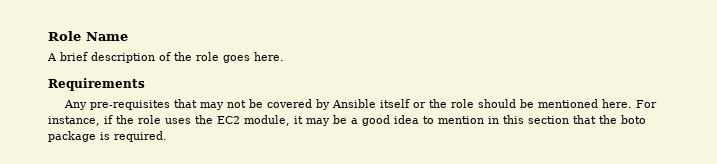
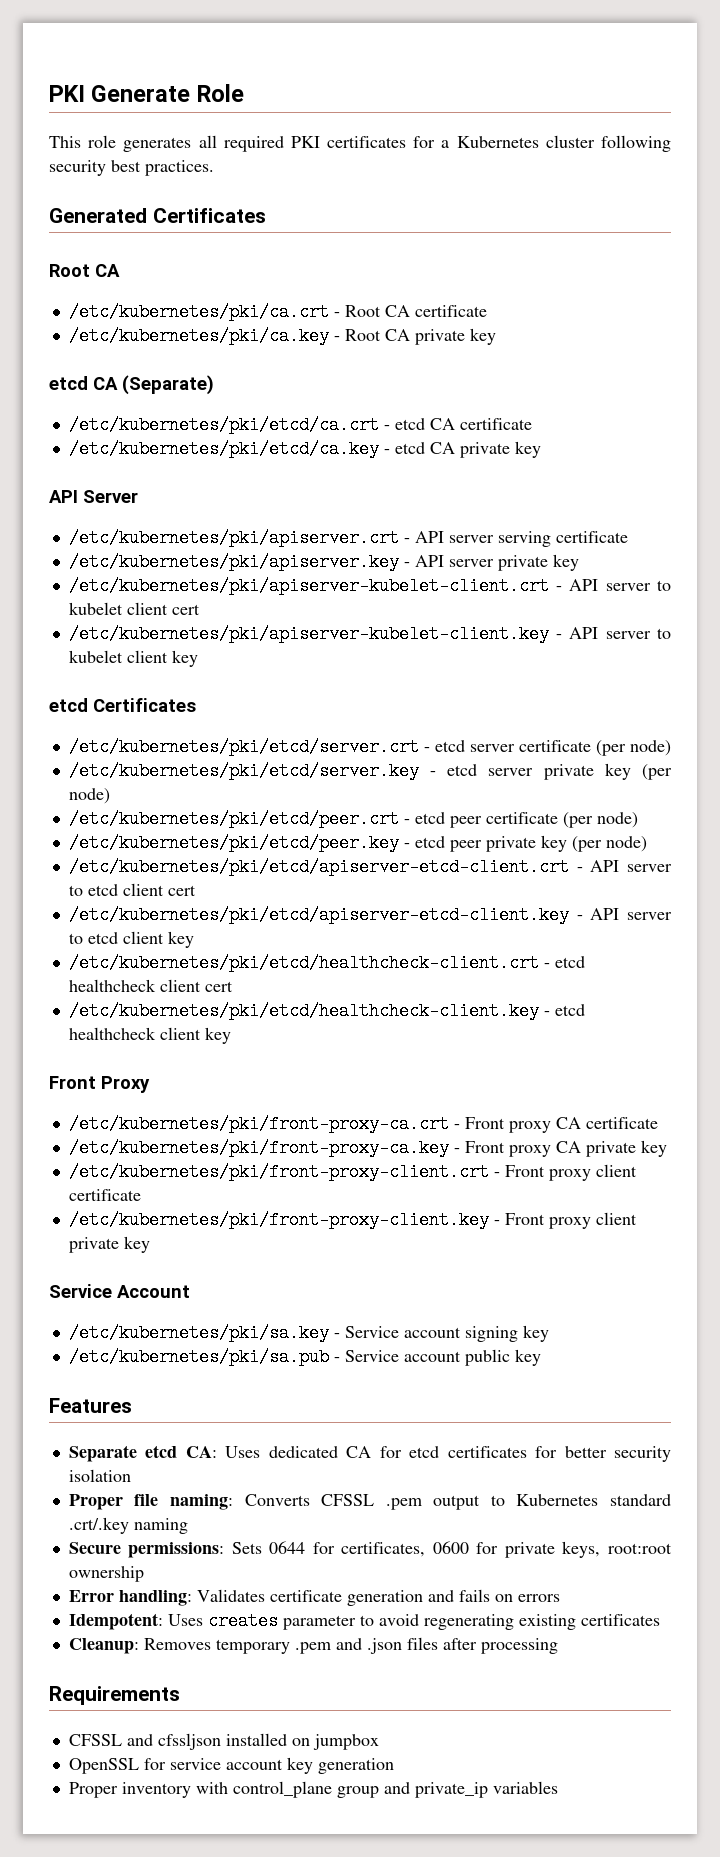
(48, 36) none -> [49,85,191,102] PKI Generate
[86,32,128,41] [47,52,284,63] [48,78,145,91] [64,99,658,110] [48,115,646,126] [48,131,167,142] Name // A brief description of the role goes here. // Requirements // Any pre-requisites that may not be covered by Ansible itself or the role should be mentioned here. For instance, if the role uses the EC2 module, it may be a good idea to mention in this section that the boto package is required. -> [49,135,671,152] [49,160,214,176] [49,208,266,223] [49,264,120,277] [68,303,487,321] [68,327,496,345] [49,375,214,395] [68,416,532,434] [68,440,541,458] [49,490,138,503] [68,529,628,547] [68,553,579,571] [68,577,671,595] [68,602,200,615] [68,625,671,643] [68,650,198,667] [49,698,196,712] [68,738,671,756] [68,762,672,780] [68,788,110,804] [68,810,638,828] [68,834,647,852] [68,858,672,876] [68,883,196,896] [68,906,672,924] [68,931,194,948] [68,954,585,972] [68,979,233,992] [68,1002,585,1020] [68,1027,231,1044] [49,1076,150,1093] [68,1115,658,1133] [68,1139,667,1157] [68,1163,637,1181] [68,1189,141,1201] [68,1211,637,1229] [68,1236,150,1253] [49,1284,190,1298] [68,1324,549,1342] [68,1348,541,1366] [49,1398,132,1413] [68,1445,672,1462] [68,1469,131,1482] [68,1494,671,1510] [68,1517,188,1534] [68,1541,672,1558] [68,1566,144,1582] [68,1589,560,1606] [68,1612,660,1630] [68,1637,558,1654] [49,1686,180,1705] [68,1733,379,1750] [68,1757,394,1774] [68,1781,558,1798] // This role generates all required PKI certificates for a Kubernetes cluster following security best practices. // Generated Certificates // Root CA // /etc/kubernetes/pki/ca.crt - Root CA certificate // /etc/kubernetes/pki/ca.key - Root CA private key // etcd CA (Separate) // /etc/kubernetes/pki/etcd/ca.crt - etcd CA certificate // /etc/kubernetes/pki/etcd/ca.key - etcd CA private key // API Server // /etc/kubernetes/pki/apiserver.crt - API server serving certificate // /etc/kubernetes/pki/apiserver.key - API server private key // /etc/kubernetes/pki/apiserver-kubelet-client.crt - API server to kubelet client cert // /etc/kubernetes/pki/apiserver-kubelet-client.key - API server to kubelet client key // etcd Certificates // /etc/kubernetes/pki/etcd/server.crt - etcd server certificate (per node) // /etc/kubernetes/pki/etcd/server.key - etcd server private key (per node) // /etc/kubernetes/pki/etcd/peer.crt - etcd peer certificate (per node) // /etc/kubernetes/pki/etcd/peer.key - etcd peer private key (per node) // /etc/kubernetes/pki/etcd/apiserver-etcd-client.crt - API server to etcd client cert // /etc/kubernetes/pki/etcd/apiserver-etcd-client.key - API server to etcd client key // /etc/kubernetes/pki/etcd/healthcheck-client.crt - etcd healthcheck client cert // /etc/kubernetes/pki/etcd/healthcheck-client.key - etcd healthcheck client key // Front Proxy // /etc/kubernetes/pki/front-proxy-ca.crt - Front proxy CA certificate // /etc/kubernetes/pki/front-proxy-ca.key - Front proxy CA private key // /etc/kubernetes/pki/front-proxy-client.crt - Front proxy client certificate // /etc/kubernetes/pki/front-proxy-client.key - Front proxy client private key // Service Account // /etc/kubernetes/pki/sa.key - Service account signing key // /etc/kubernetes/pki/sa.pub - Service account public key // Features // Separate etcd CA: Uses dedicated CA for etcd certificates for better security isolation // Proper file naming: Converts CFSSL .pem output to Kubernetes standard .crt/.key naming // Secure permissions: Sets 0644 for certificates, 0600 for private keys, root:root ownership // Error handling: Validates certificate generation and fails on errors // Idempotent: Uses creates parameter to avoid regenerating existing certificates // Cleanup: Removes temporary .pem and .json files after processing // Requirements // CFSSL and cfssljson installed on jumpbox // OpenSSL for service account key generation // Proper inventory with control_plane group and private_ip variables

